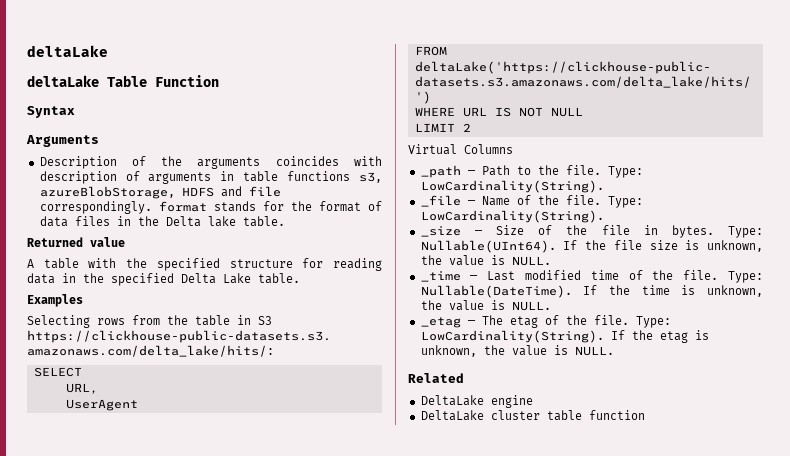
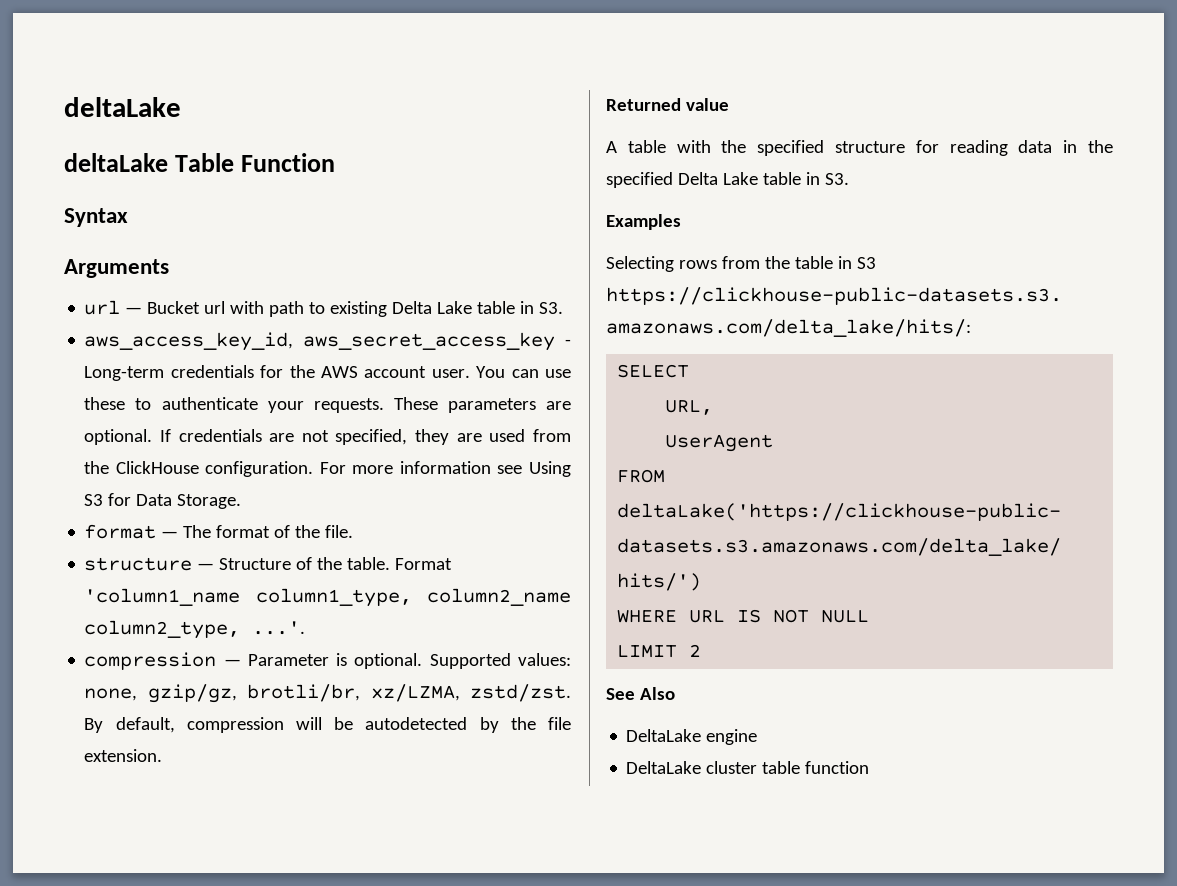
[39,156,382,169] [39,171,382,184] [39,186,281,199] [39,201,383,214] [39,216,285,227] Description of the arguments coincides with description of arguments in table functions s3, azureBlobStorage, HDFS and file correspondingly. format stands for the format of data files in the Delta lake table. -> [84,300,564,317] [84,332,571,351] [84,365,571,381] [84,397,571,413] [84,429,571,445] [84,461,571,477] [84,493,242,509] [84,524,354,539] [84,557,453,571] [84,588,571,607] [84,620,306,639] [84,652,571,670] [84,684,571,703] [84,717,571,733] [84,749,163,762] url — Bucket url with path to existing Delta Lake table in S3. // aws_access_key_id, aws_secret_access_key - Long-term credentials for the AWS account user. You can use these to authenticate your requests. These parameters are optional. If credentials are not specified, they are used from the ClickHouse configuration. For more information see Using S3 for Data Storage. // format — The format of the file. // structure — Structure of the table. Format 'column1_name column1_type, column2_name column2_type, ...'. // compression — Parameter is optional. Supported values: none, gzip/gz, brotli/br, xz/LZMA, zstd/zst. By default, compression will be autodetected by the file extension.
[258,273,300,284] table. -> [762,172,849,185] table in S3.
[408,144,513,155] [420,165,643,178] [420,180,604,193] [420,195,643,208] [420,210,604,223] [420,225,763,238] [420,240,763,253] [420,255,551,266] [420,270,763,283] [420,285,764,298] [420,300,551,311] [420,315,671,328] [420,330,709,343] [420,345,614,357] [408,373,464,383] Virtual Columns // _path — Path to the file. Type: LowCardinality(String). // _file — Name of the file. Type: LowCardinality(String). // _size — Size of the file in bytes. Type: Nullable(UInt64). If the file size is unknown, the value is NULL. // _time — Last modified time of the file. Type: Nullable(DateTime). If the time is unknown, the value is NULL. // _etag — The etag of the file. Type: LowCardinality(String). If the etag is unknown, the value is NULL. // Related -> [606,687,675,700] See Also

